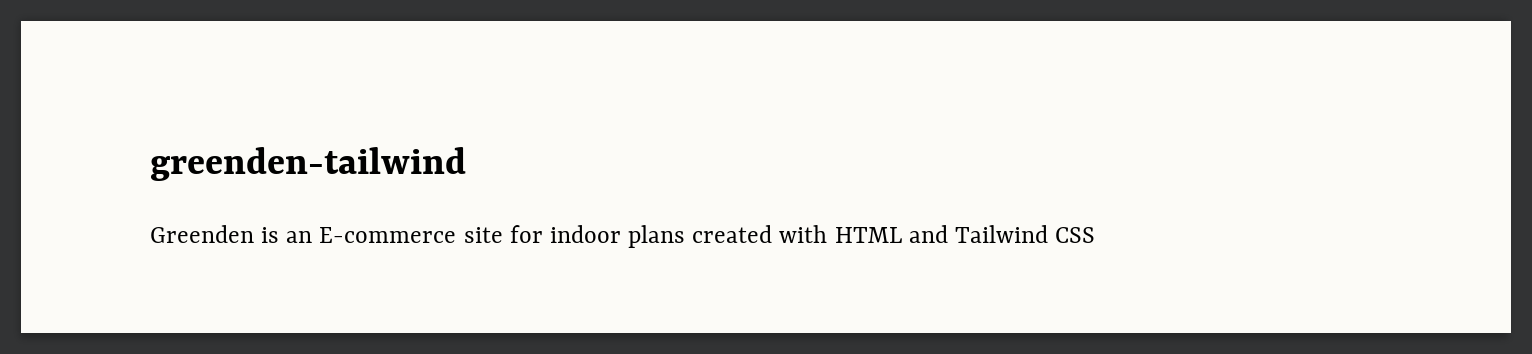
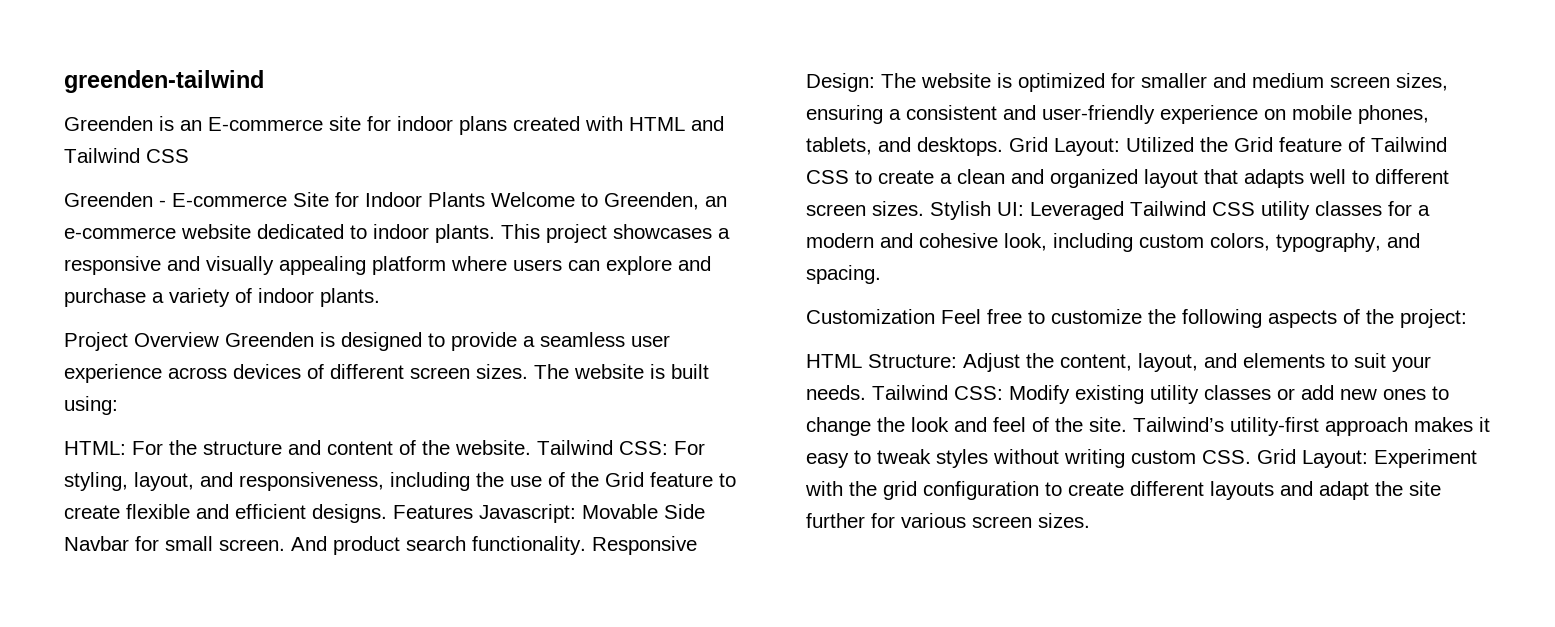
(1096, 235) none -> [64,192,727,210] [64,224,730,243] [64,256,711,275] [64,288,380,307] [64,332,670,351] [64,364,709,383] [64,396,118,415] [64,440,705,455] [64,472,736,491] [64,504,705,523] [64,536,697,555] [806,73,1448,92] [806,105,1429,124] [806,137,1447,156] [806,169,1449,188] [806,201,1430,220] [806,233,1420,252] [806,265,881,284] [806,309,1467,328] [806,353,1431,372] [806,385,1449,404] [806,417,1490,436] [806,449,1477,468] [805,481,1441,500] [806,513,1090,528] // Greenden - E-commerce Site for Indoor Plants Welcome to Greenden, an e-commerce website dedicated to indoor plants. This project showcases a responsive and visually appealing platform where users can explore and purchase a variety of indoor plants. // Project Overview Greenden is designed to provide a seamless user experience across devices of different screen sizes. The website is built using: // HTML: For the structure and content of the website. Tailwind CSS: For styling, layout, and responsiveness, including the use of the Grid feature to create flexible and efficient designs. Features Javascript: Movable Side Navbar for small screen. And product search functionality. Responsive Design: The website is optimized for smaller and medium screen sizes, ensuring a consistent and user-friendly experience on mobile phones, tablets, and desktops. Grid Layout: Utilized the Grid feature of Tailwind CSS to create a clean and organized layout that adapts well to different screen sizes. Stylish UI: Leveraged Tailwind CSS utility classes for a modern and cohesive look, including custom colors, typography, and spacing. // Customization Feel free to customize the following aspects of the project: // HTML Structure: Adjust the content, layout, and elements to suit your needs. Tailwind CSS: Modify existing utility classes or add new ones to change the look and feel of the site. Tailwind’s utility-first approach makes it easy to tweak styles without writing custom CSS. Grid Layout: Experiment with the grid configuration to create different layouts and adapt the site further for various screen sizes.

